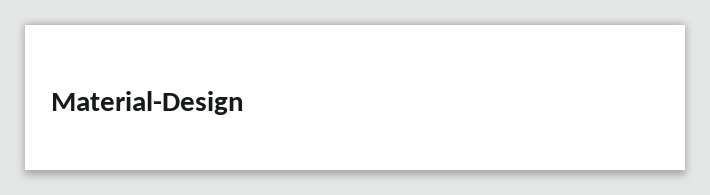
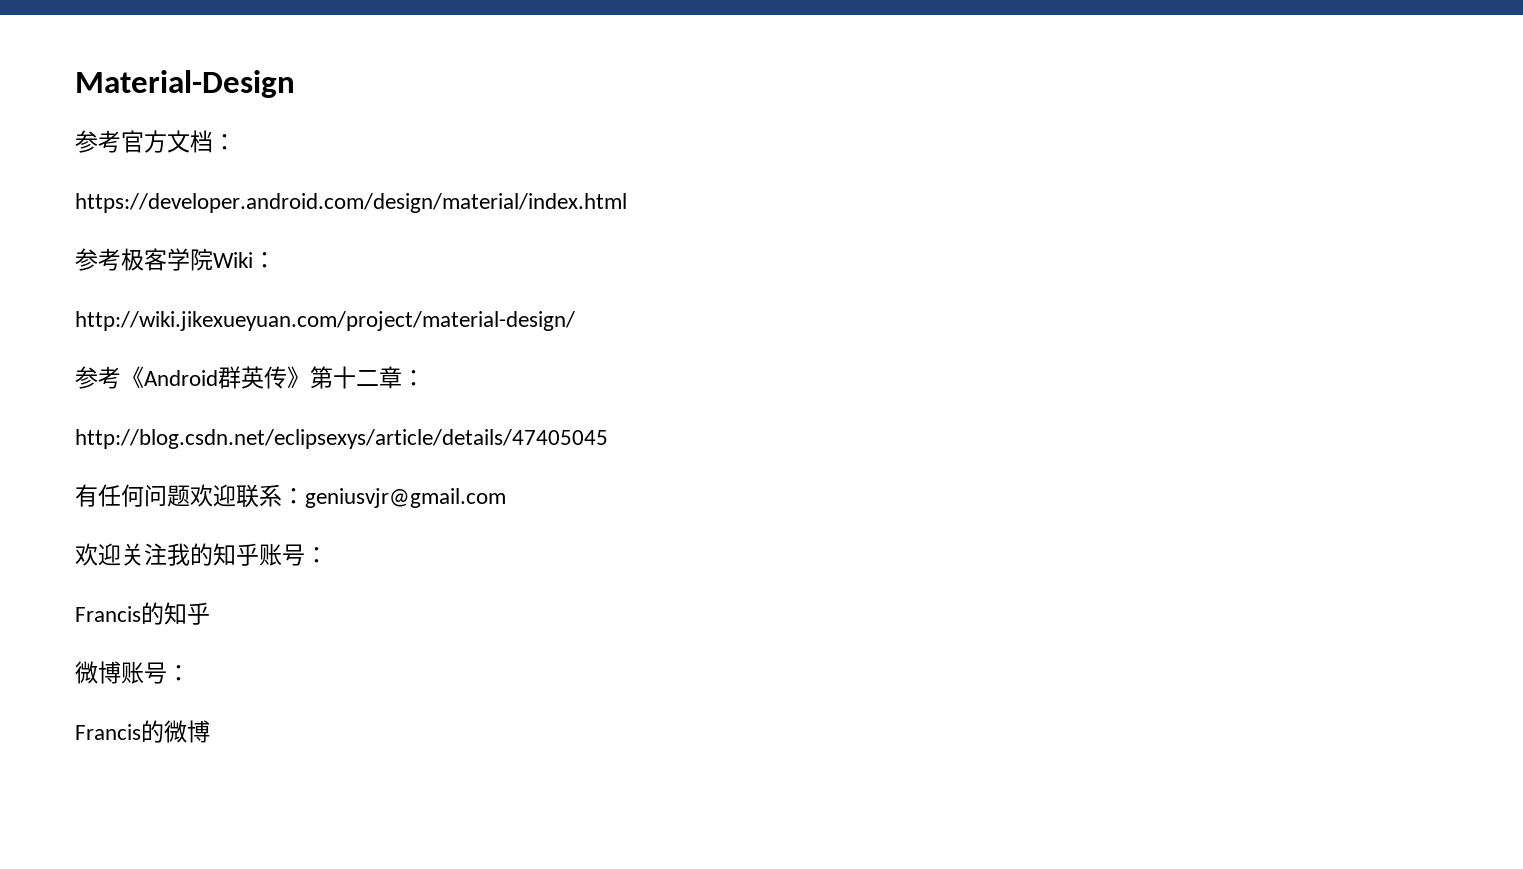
(244, 103) none -> [75,130,236,153] [75,193,627,213] [75,248,276,271] [75,311,575,331] [75,366,425,389] [75,429,608,449] [75,484,506,508] [75,543,328,566] [75,602,210,625] [75,661,190,684] [75,720,210,743] // 参考官方文档： // https://developer.android.com/design/material/index.html // 参考极客学院Wiki： // http://wiki.jikexueyuan.com/project/material-design/ // 参考《Android群英传》第十二章： // http://blog.csdn.net/eclipsexys/article/details/47405045 // 有任何问题欢迎联系：geniusvjr@gmail.com // 欢迎关注我的知乎账号： // Francis的知乎 // 微博账号： // Francis的微博

